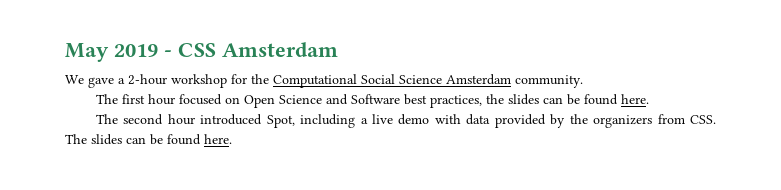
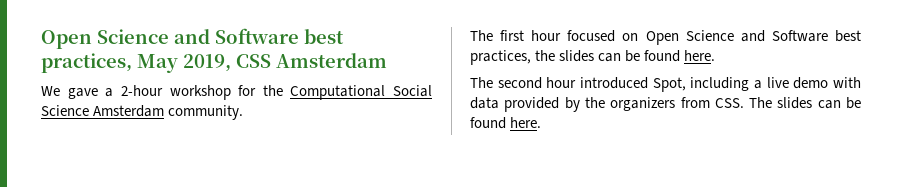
[65,43,172,62] May 2019 - -> [41,28,344,49] [41,53,231,73] Open Science and Software best practices, May 2019,

